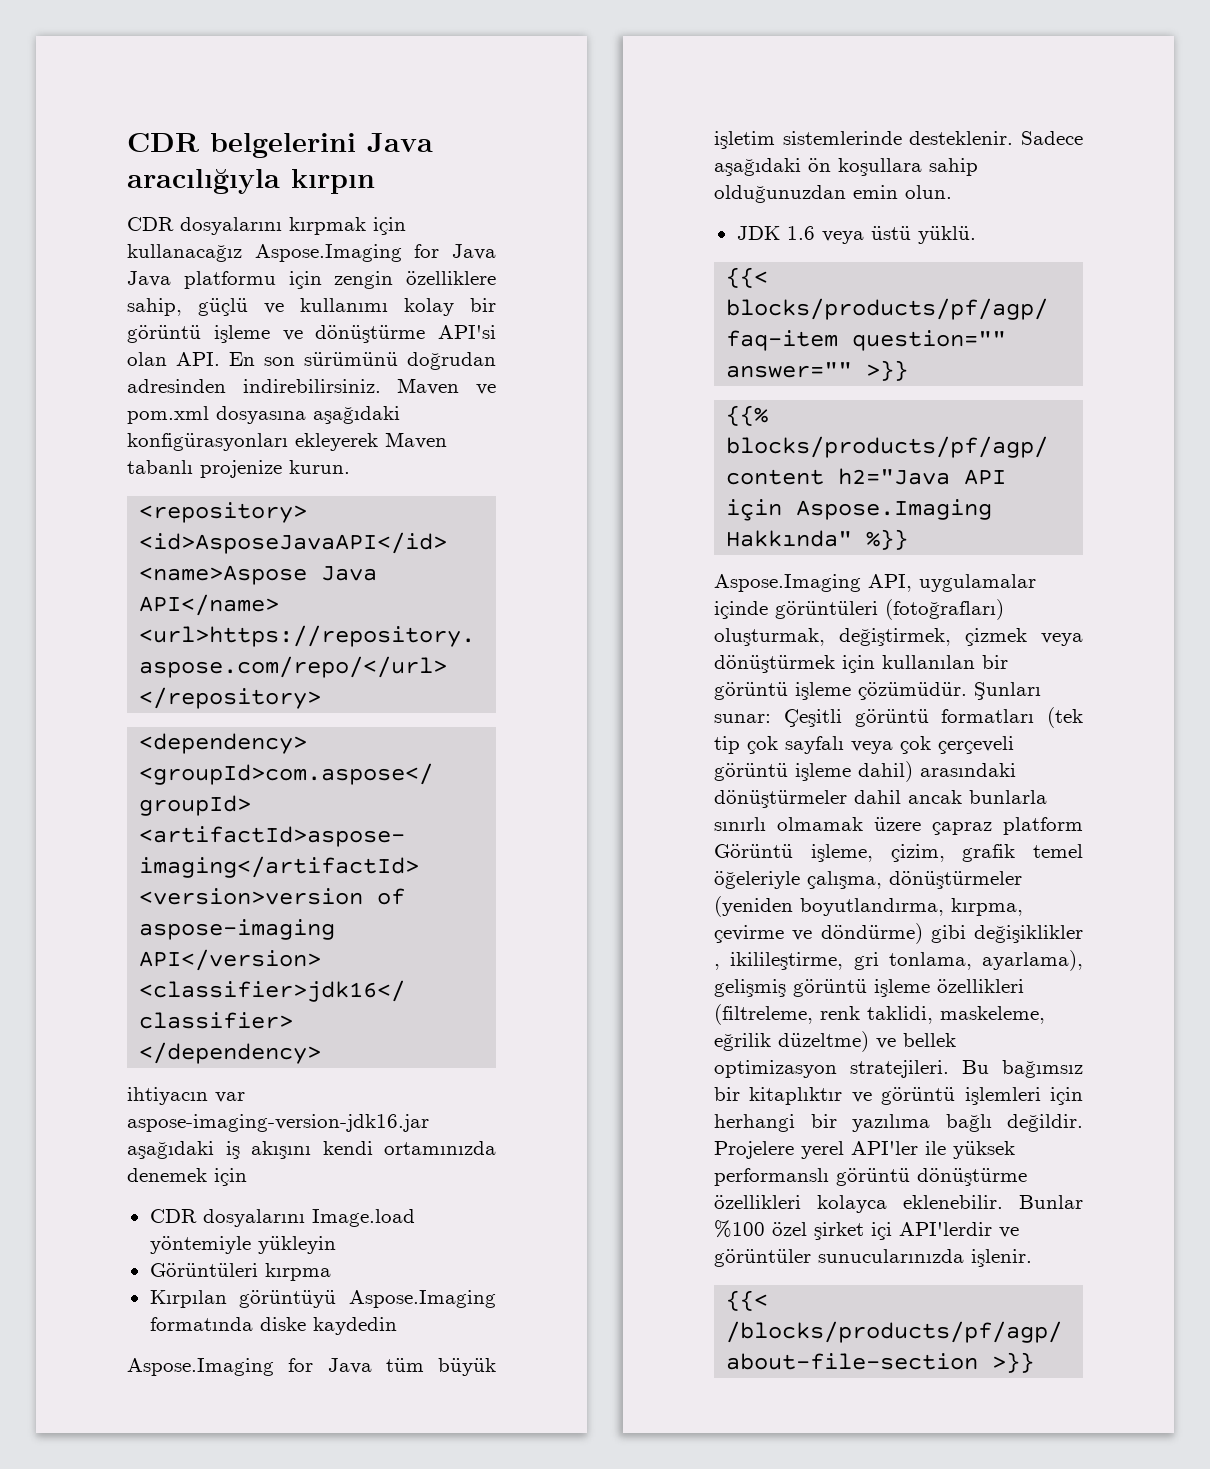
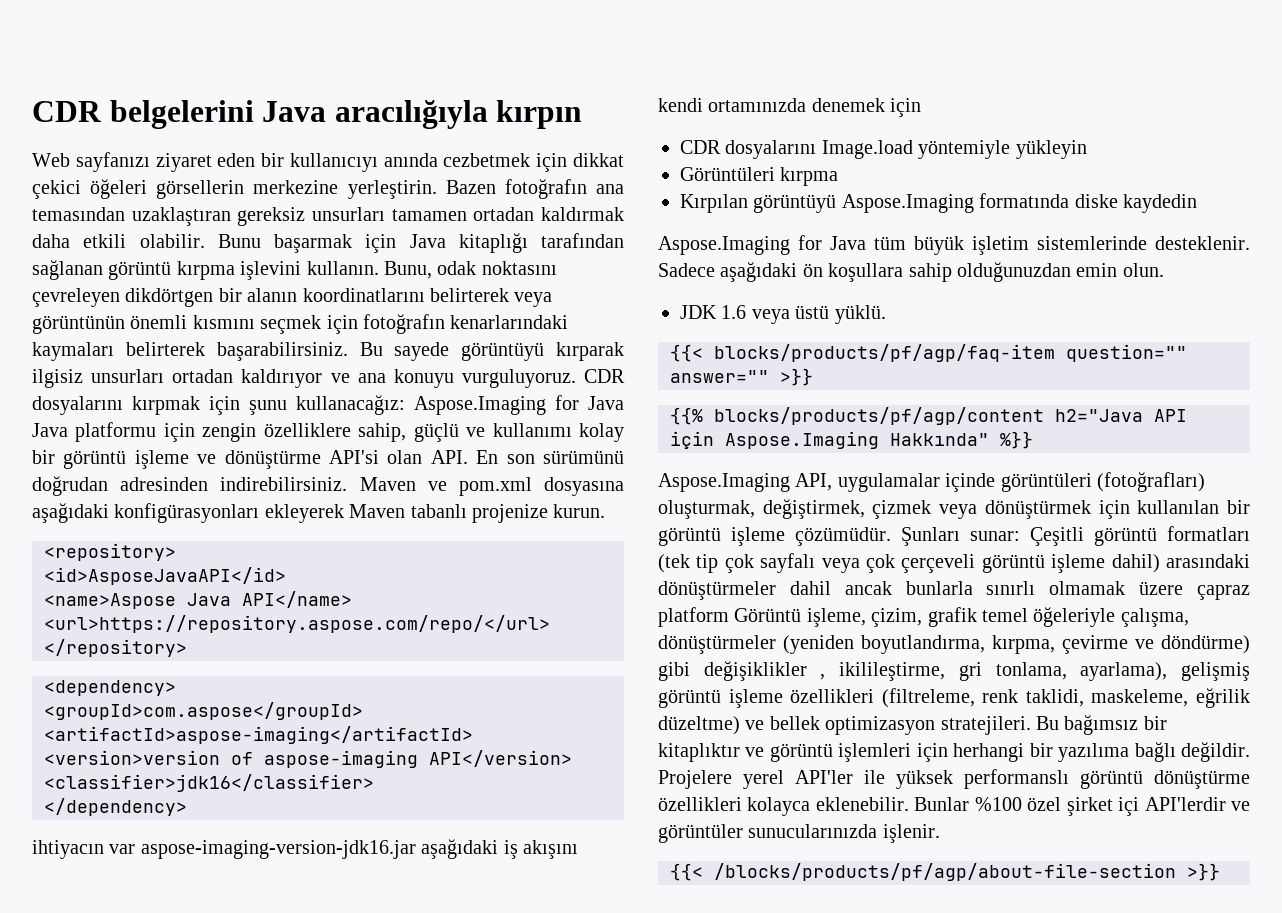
(375, 181) none -> [32,152,624,172] [32,179,624,199] [32,207,624,226] [32,233,624,253] [32,260,557,280] [32,288,553,307] [32,314,569,334] [32,342,624,361] [32,369,576,388] Web sayfanızı ziyaret eden bir kullanıcıyı anında cezbetmek için dikkat çekici öğeleri görsellerin merkezine yerleştirin. Bazen fotoğrafın ana temasından uzaklaştıran gereksiz unsurları tamamen ortadan kaldırmak daha etkili olabilir. Bunu başarmak için Java kitaplığı tarafından sağlanan görüntü kırpma işlevini kullanın. Bunu, odak noktasını çevreleyen dikdörtgen bir alanın koordinatlarını belirterek veya görüntünün önemli kısmını seçmek için fotoğrafın kenarlarındaki kaymaları belirterek başarabilirsiniz. Bu sayede görüntüyü kırparak ilgisiz unsurları ortadan kaldırıyor ve ana konuyu vurguluyoruz.
[127,244,242,262] kullanacağız -> [249,395,405,415] şunu kullanacağız:

